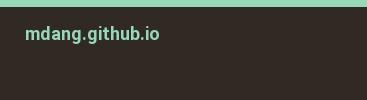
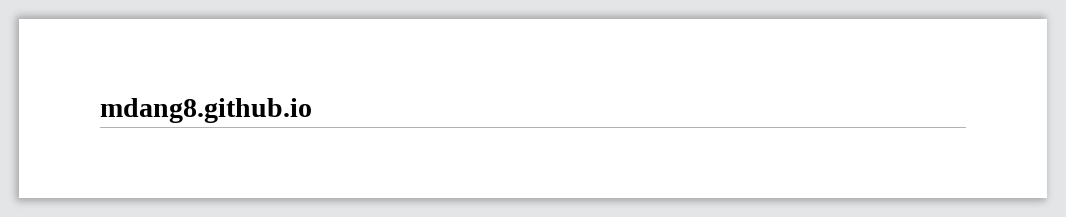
[25,26,160,44] mdang.github.io -> [100,98,312,123] mdang8.github.io

